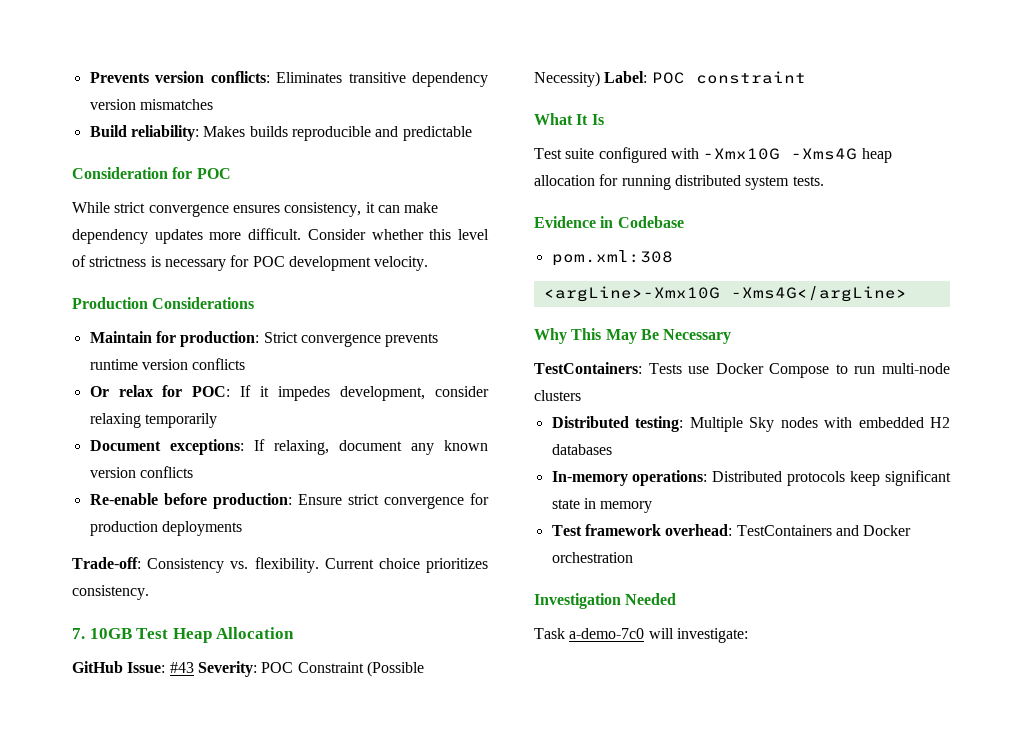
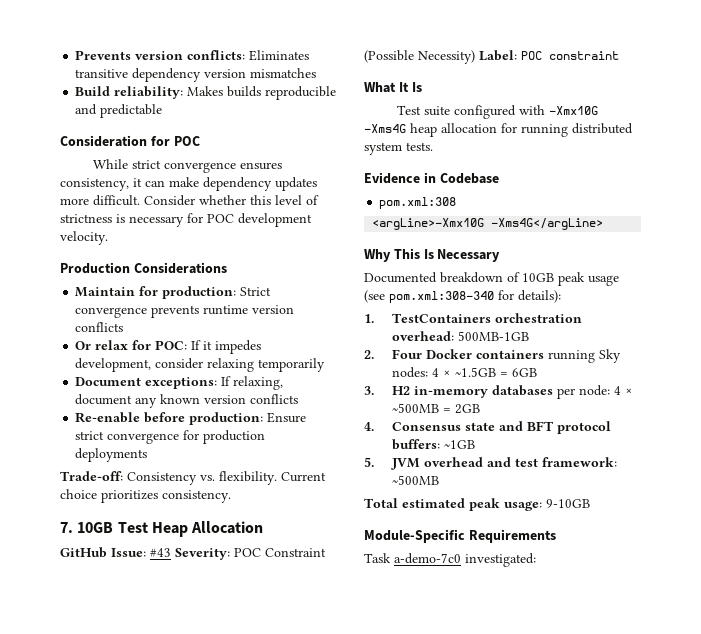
[605,329,659,344] May Be -> [423,249,434,259] Is
[534,362,950,378] [534,390,581,401] [551,416,950,432] [551,444,612,455] [551,470,951,486] [551,498,653,513] [551,524,912,536] [551,552,633,563] [534,593,677,609] TestContainers: Tests use Docker Compose to run multi-node clusters // Distributed testing: Multiple Sky nodes with embedded H2 databases // In-memory operations: Distributed protocols keep significant state in memory // Test framework overhead: TestContainers and Docker orchestration // Investigation Needed -> [364,272,619,286] [364,290,561,303] [364,313,582,323] [391,331,529,341] [364,349,621,363] [391,367,537,378] [364,385,633,399] [391,403,480,414] [364,421,611,434] [391,439,475,450] [364,457,617,470] [391,475,439,485] [364,498,590,511] [364,529,556,543] Documented breakdown of 10GB peak usage (see pom.xml:308-340 for details): // 1. TestContainers orchestration overhead: 500MB-1GB // 2. Four Docker containers running Sky nodes: 4 × ~1.5GB = 6GB // 3. H2 in-memory databases per node: 4 × ~500MB = 2GB // 4. Consensus state and BFT protocol buffers: ~1GB // 5. JVM overhead and test framework: ~500MB // Total estimated peak usage: 9-10GB // Module-Specific Requirements
[648,628,748,643] will investigate: -> [465,553,536,567] investigated:

